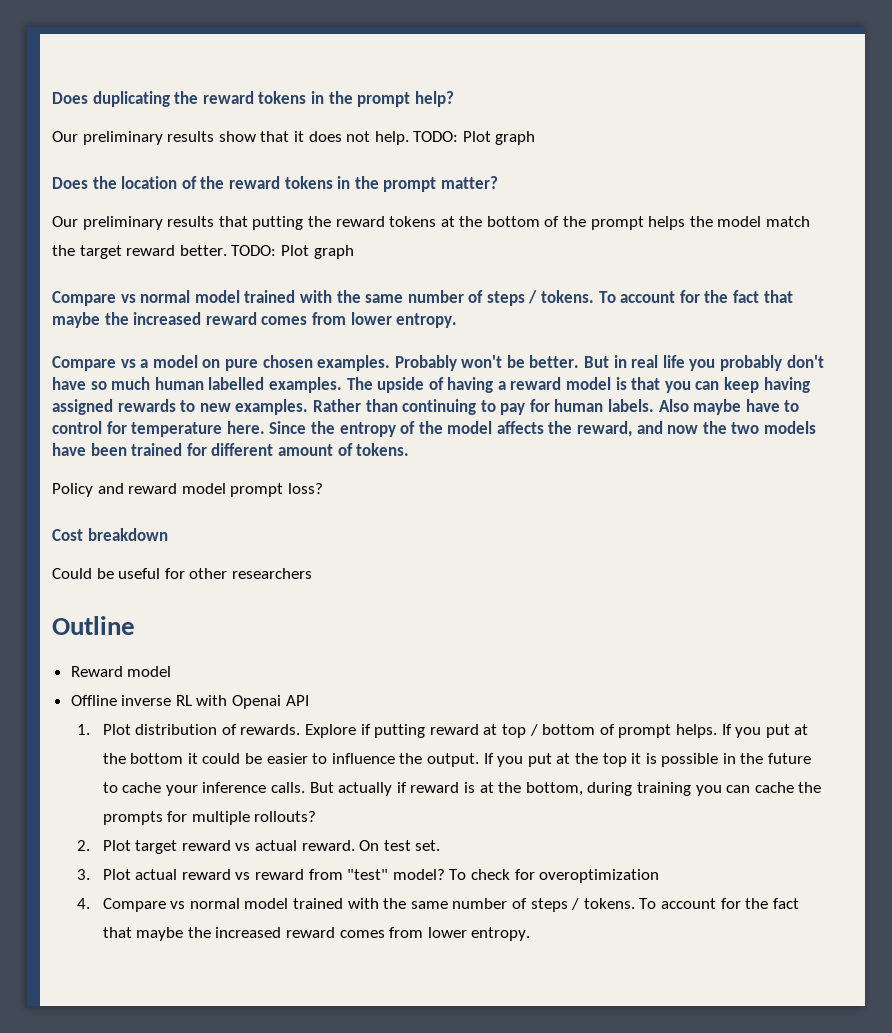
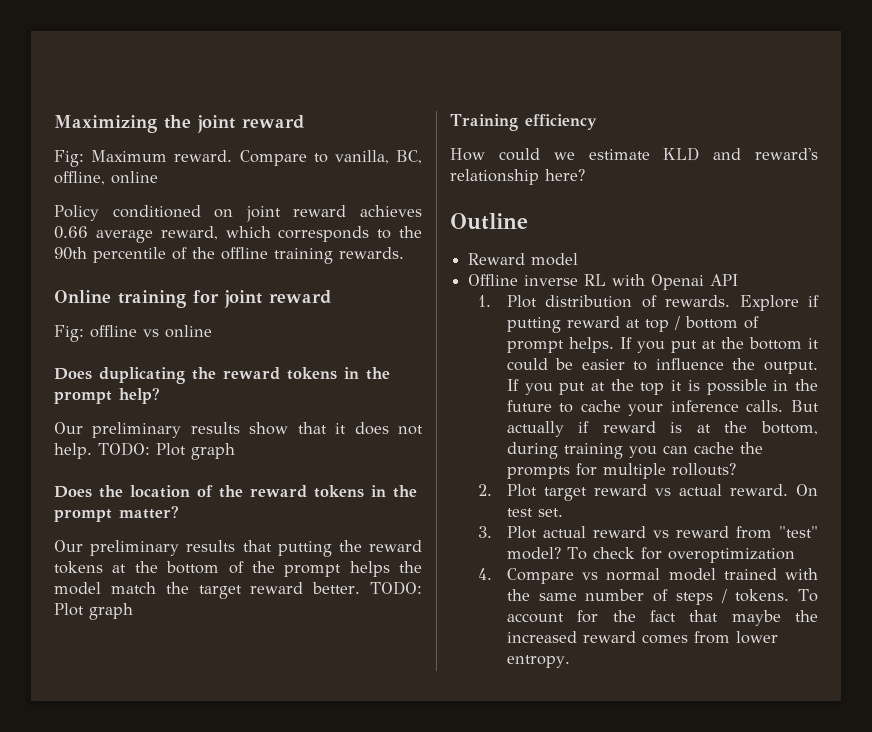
(52, 98) none -> [54,115,305,133] [54,150,422,167] [54,171,158,185] [54,205,422,222] [54,226,422,243] [54,247,404,264] [54,290,332,308] [54,325,212,342] Maximizing the joint reward // Fig: Maximum reward. Compare to vanilla, BC, offline, online // Policy conditioned on joint reward achieves 0.66 average reward, which corresponds to the 90th percentile of the offline training rewards. // Online training for joint reward // Fig: offline vs online //
[52,290,793,306] [52,312,458,328] [52,355,824,371] [52,377,810,393] [52,399,800,415] [52,421,817,437] [52,443,410,456] [52,483,323,497] [52,528,168,541] [52,568,312,579] Compare vs normal model trained with the same number of steps / tokens. To account for the fact that maybe the increased reward comes from lower entropy. // Compare vs a model on pure chosen examples. Probably won't be better. But in real life you probably don't have so much human labelled examples. The upside of having a reward model is that you can keep having assigned rewards to new examples. Rather than continuing to pay for human labels. Also maybe have to control for temperature here. Since the entropy of the model affects the reward, and now the two models have been trained for different amount of tokens. // Policy and reward model prompt loss? // Cost breakdown // Could be useful for other researchers -> [450,114,597,131] [450,147,818,161] [450,169,585,185] Training efficiency // How could we estimate KLD and reward's relationship here?

